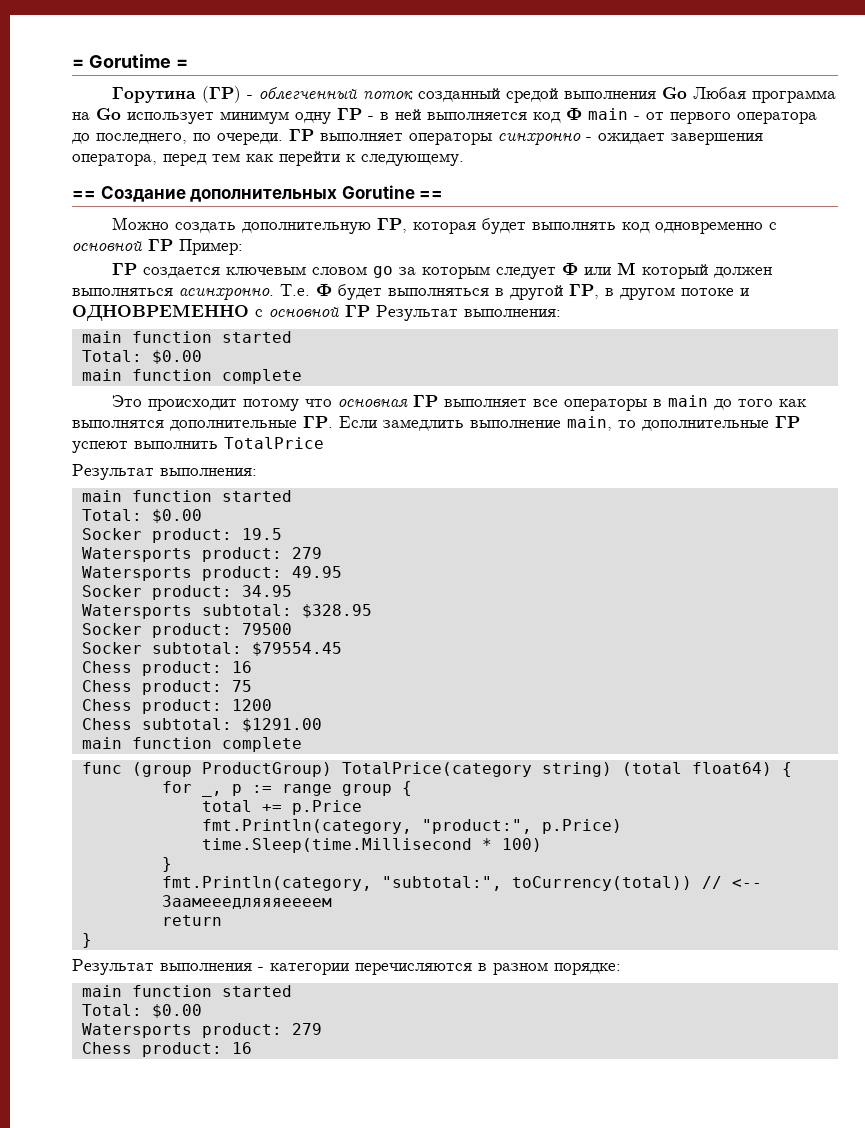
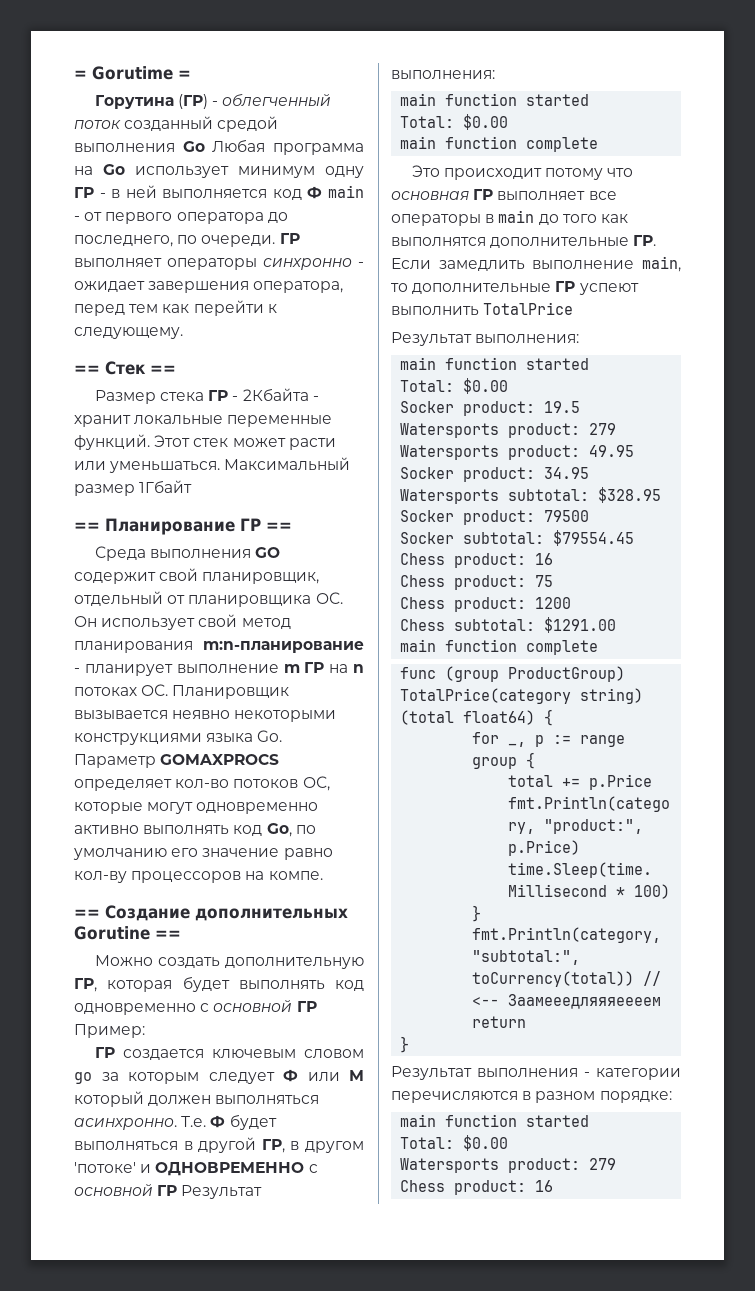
(464, 159) none -> [74,361,176,375] [94,388,319,404] [74,415,333,427] [74,434,336,450] [74,457,351,473] [74,480,193,496] [74,518,292,535] [94,546,281,561] [74,568,320,584] [74,591,343,607] [74,614,291,630] [74,641,364,653] [74,662,364,676] [74,684,290,699] [74,710,337,722] [74,730,283,745] [74,754,280,768] [74,776,330,791] [74,802,319,814] [74,823,316,837] [73,848,333,860] [74,871,323,883] // == Стек == // Размер стека ГР - 2Кбайта - хранит локальные переменные функций. Этот стек может расти или уменьшаться. Максимальный размер 1Гбайт // == Планирование ГР == // Среда выполнения GO содержит свой планировщик, отдельный от планировщика ОС. Он использует свой метод планирования m:n-планирование - планирует выполнение m ГР на n потоках ОС. Планировщик вызывается неявно некоторыми конструкциями языка Go. Параметр GOMAXPROCS определяет кол-во потоков ОС, которые могут одновременно активно выполнять код Go, по умолчанию его значение равно кол-ву процессоров на компе.
[681,288,734,296] потоке -> [74,1162,136,1173] 'потоке'

